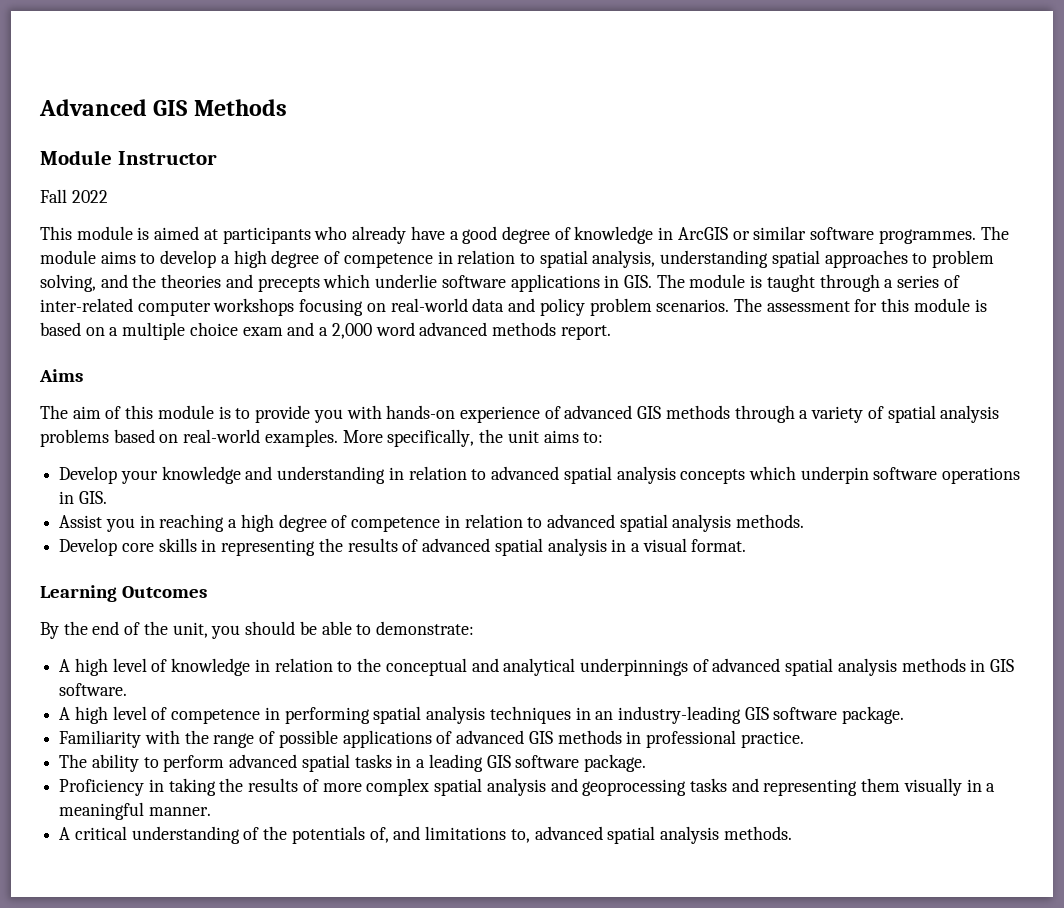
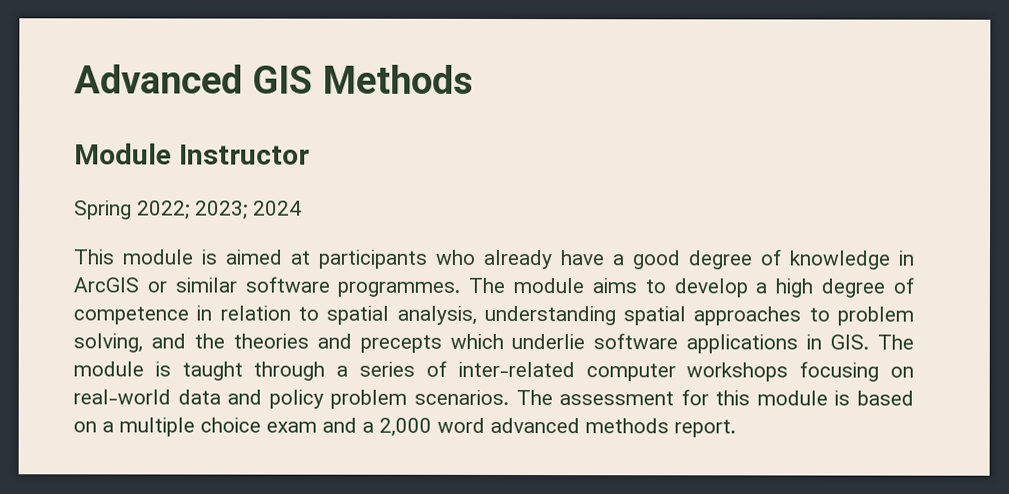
[40,189,108,203] Fall 2022 -> [74,200,302,220] Spring 2022; 2023; 2024
[39,369,83,382] [40,405,1000,423] [40,429,604,447] [59,466,1021,484] [59,491,107,504] [59,514,805,532] [59,538,747,556] [40,585,208,602] [40,621,474,639] [59,658,1015,676] [59,683,128,696] [59,706,905,724] [59,730,804,748] [59,754,646,772] [59,778,996,796] [59,802,211,820] [59,826,792,844] // Aims // The aim of this module is to provide you with hands-on experience of advanced GIS methods through a variety of spatial analysis problems based on real-world examples. More specifically, the unit aims to: // Develop your knowledge and understanding in relation to advanced spatial analysis concepts which underpin software operations in GIS. // Assist you in reaching a high degree of competence in relation to advanced spatial analysis methods. // Develop core skills in representing the results of advanced spatial analysis in a visual format. // Learning Outcomes // By the end of the unit, you should be able to demonstrate: // A high level of knowledge in relation to the conceptual and analytical underpinnings of advanced spatial analysis methods in GIS software. // A high level of competence in performing spatial analysis techniques in an industry-leading GIS software package. // Familiarity with the range of possible applications of advanced GIS methods in professional practice. // The ability to perform advanced spatial tasks in a leading GIS software package. // Proficiency in taking the results of more complex spatial analysis and geoprocessing tasks and representing them visually in a meaningful manner. // A critical understanding of the potentials of, and limitations to, advanced spatial analysis methods. -> (736, 428) none

